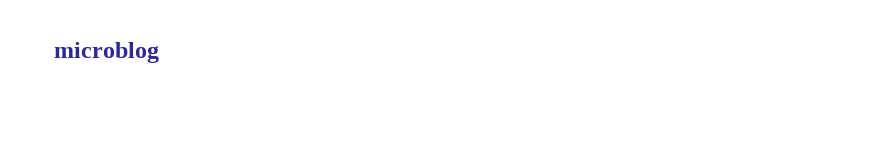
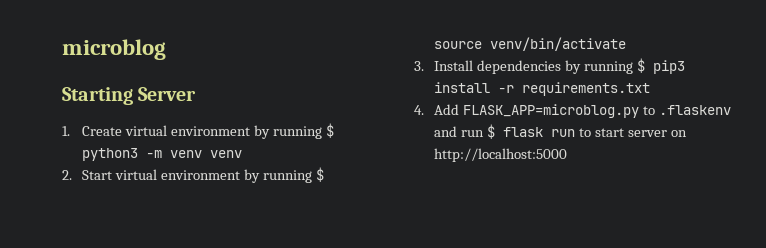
(159, 52) none -> [62,87,197,105] [62,123,335,139] [82,148,243,161] [62,167,325,183] [434,37,627,51] [414,58,686,74] [434,82,651,96] [414,104,732,118] [434,124,687,139] [434,148,568,162] // Starting Server // 1. Create virtual environment by running $ python3 -m venv venv // 2. Start virtual environment by running $ source venv/bin/activate // 3. Install dependencies by running $ pip3 install -r requirements.txt // 4. Add FLASK_APP=microblog.py to .flaskenv and run $ flask run to start server on http://localhost:5000

